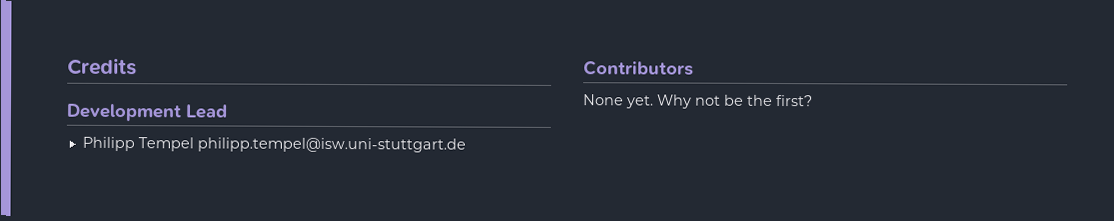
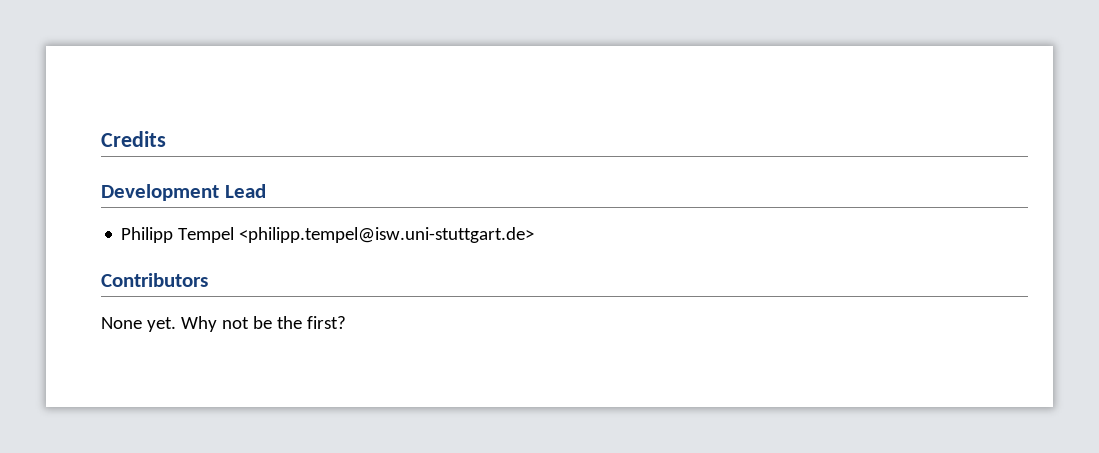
[196,137,466,153] philipp.tempel@isw.uni-stuttgart.de -> [239,227,535,243] <philipp.tempel@isw.uni-stuttgart.de>

